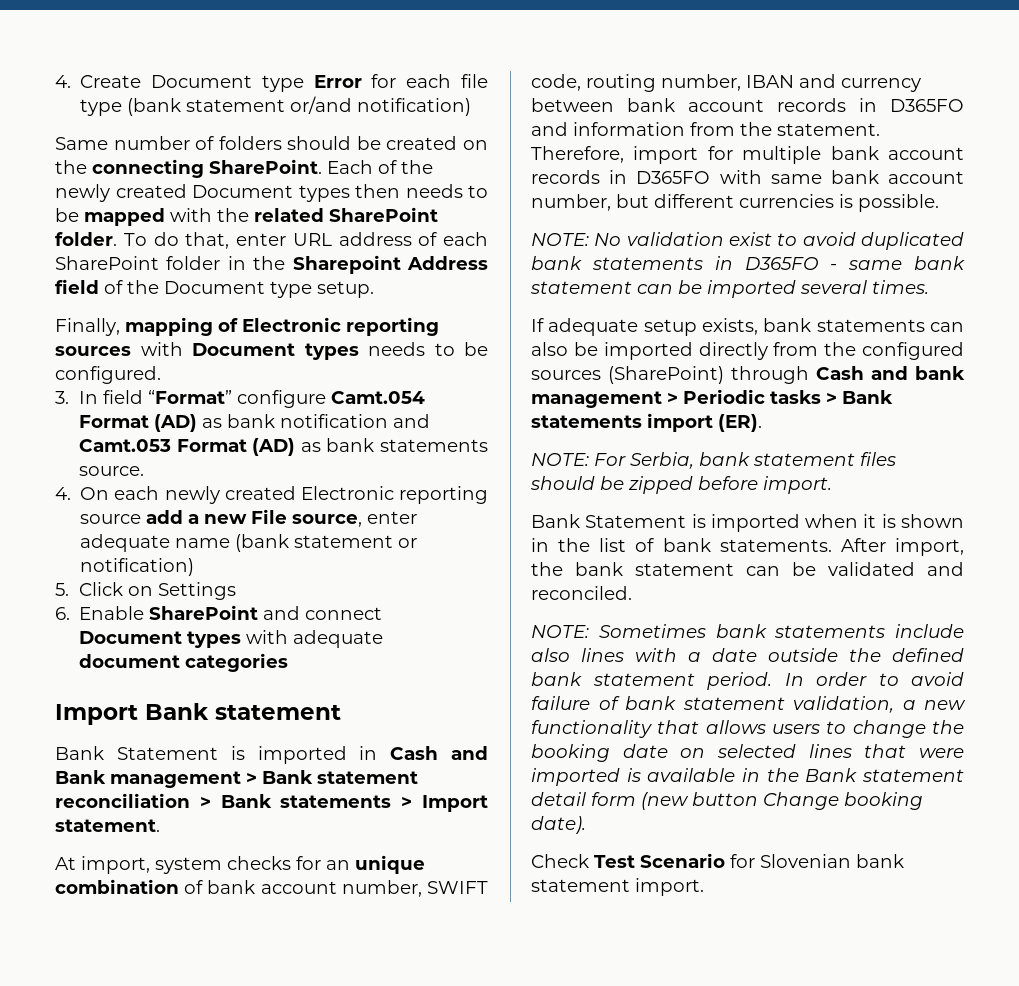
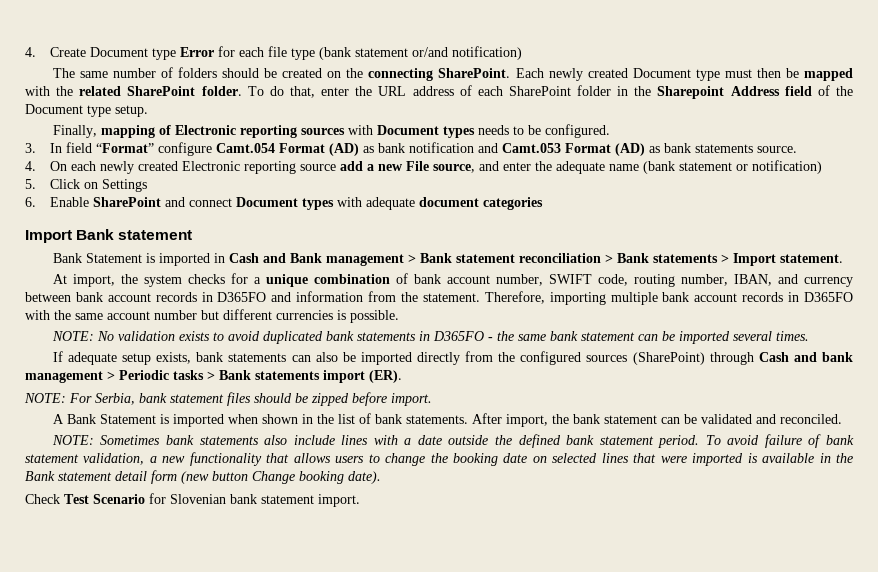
[55,137,108,150] Same -> [52,68,108,78] The same
[378,160,433,174] of the -> (544, 73) none
[298,184,488,202] types then needs to -> [695,68,781,81] type must then
(286, 239) none -> [355,86,373,96] the
[367,511,418,524] enter -> [479,161,553,171] and enter the
(150, 865) none -> [120,274,138,284] the
[326,860,350,870] an -> [253,277,261,284] a
[746,75,794,88] IBAN -> [733,274,772,286] IBAN,
[633,146,733,164] import for -> [549,292,606,305] importing
[770,170,964,184] [531,194,611,211] same bank account number, -> [54,310,197,320] the same account number
[729,232,772,246] exist -> [178,331,210,341] exists
(838, 267) none -> [496,331,514,341] the
(832, 485) none -> [52,414,64,424] A
[863,514,896,528] it is -> (258, 419) none
[895,624,964,638] [531,648,570,662] include also -> [264,435,335,445] also include
[784,672,899,686] In order to -> [705,435,721,445] To

